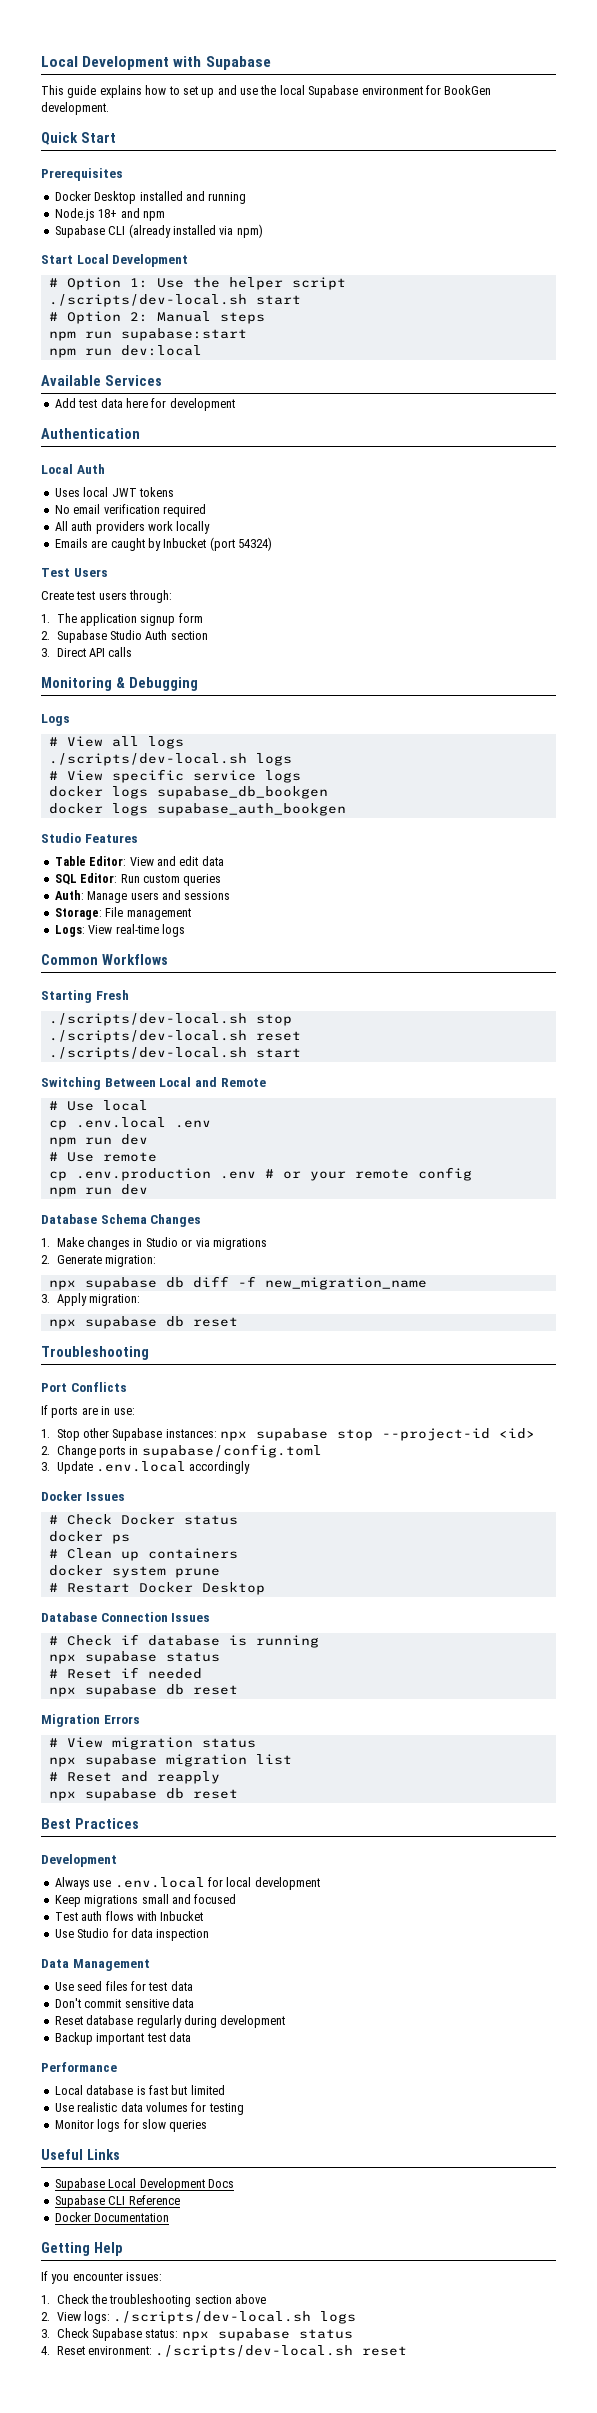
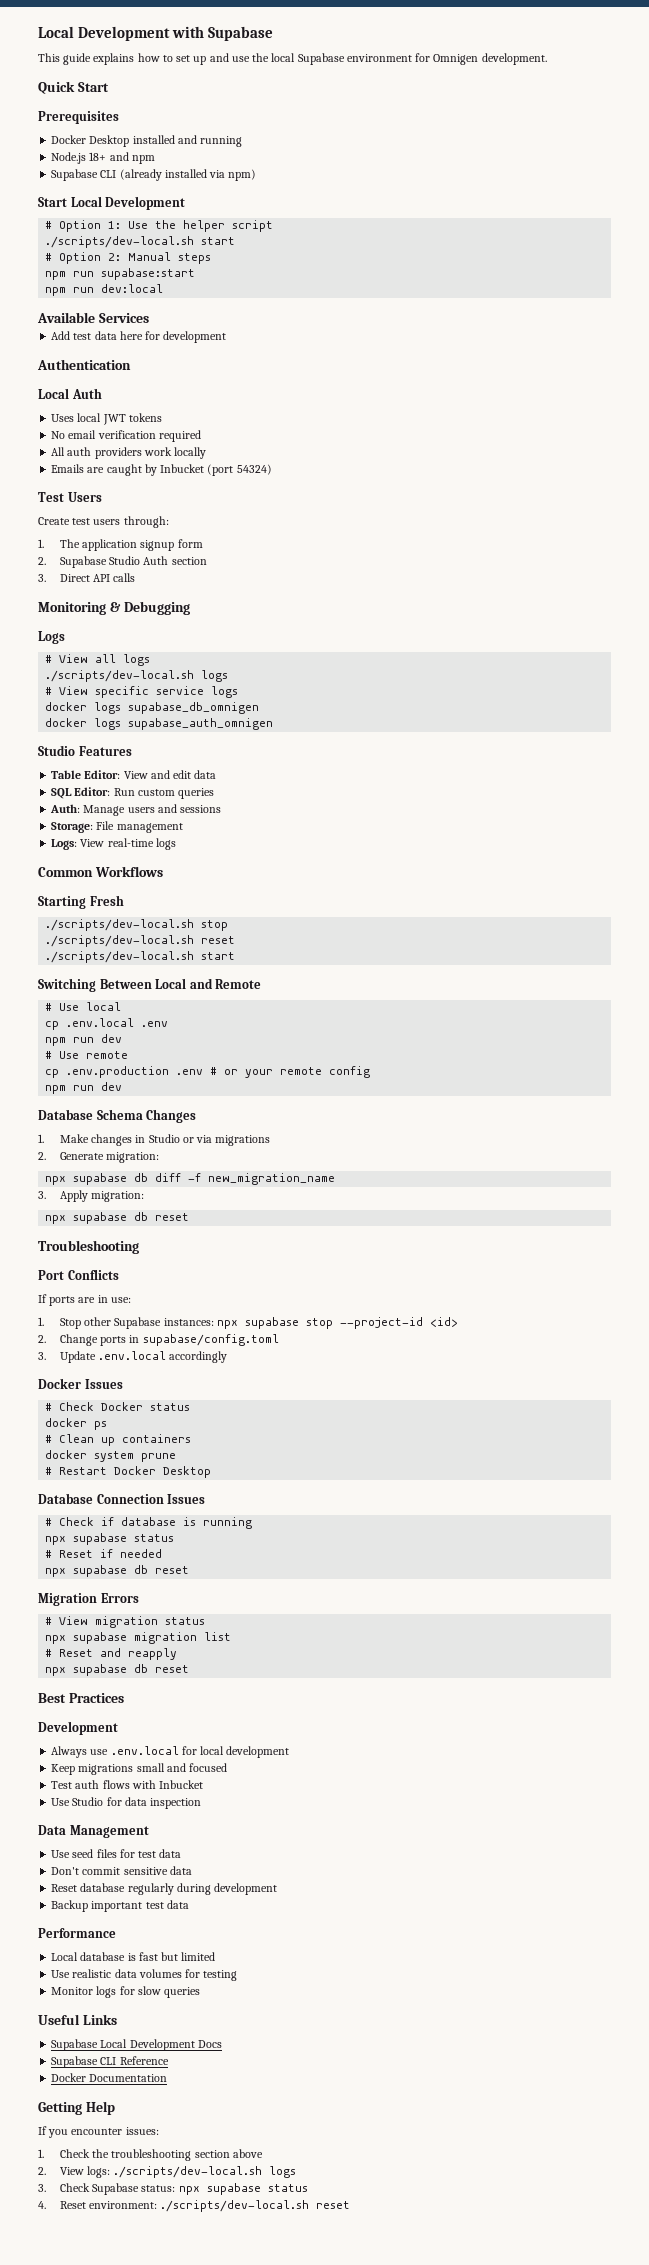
[444,85,492,95] BookGen -> [433,54,479,65] Omnigen
[156,786,328,799] [48,803,346,816] supabase_db_bookgen // docker logs supabase_auth_bookgen -> [128,702,260,714] [45,718,274,730] supabase_db_omnigen // docker logs supabase_auth_omnigen

